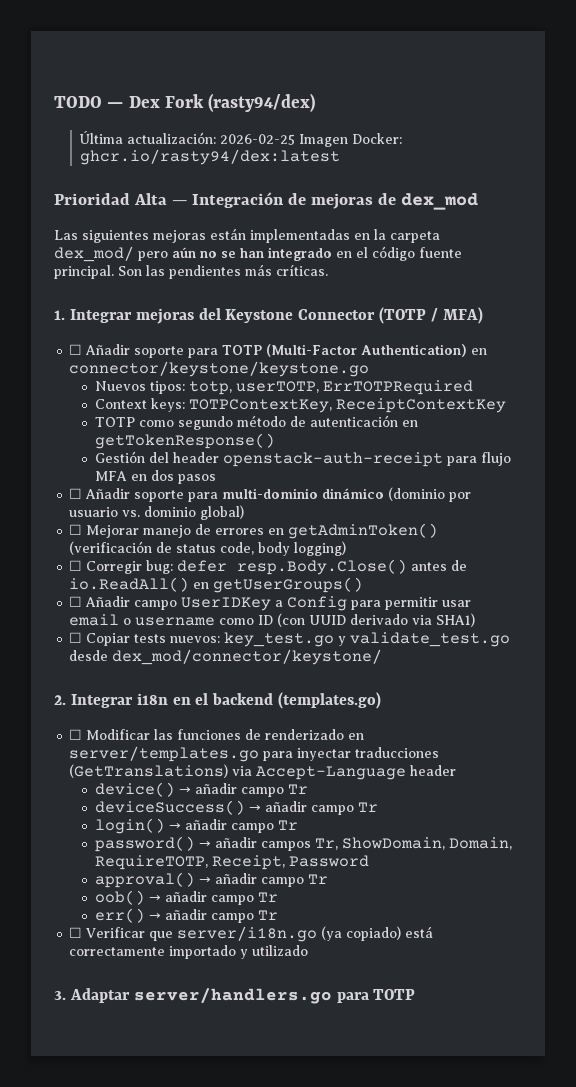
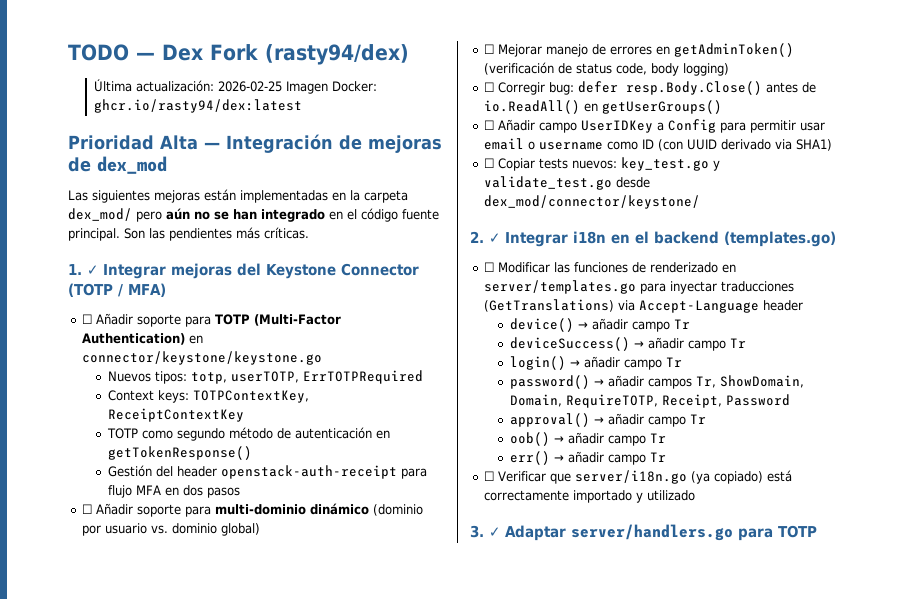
(65, 315) none -> [87,265,98,275] ✓
(66, 700) none -> [489,233,500,243] ✓
(66, 995) none -> [489,527,500,537] ✓

